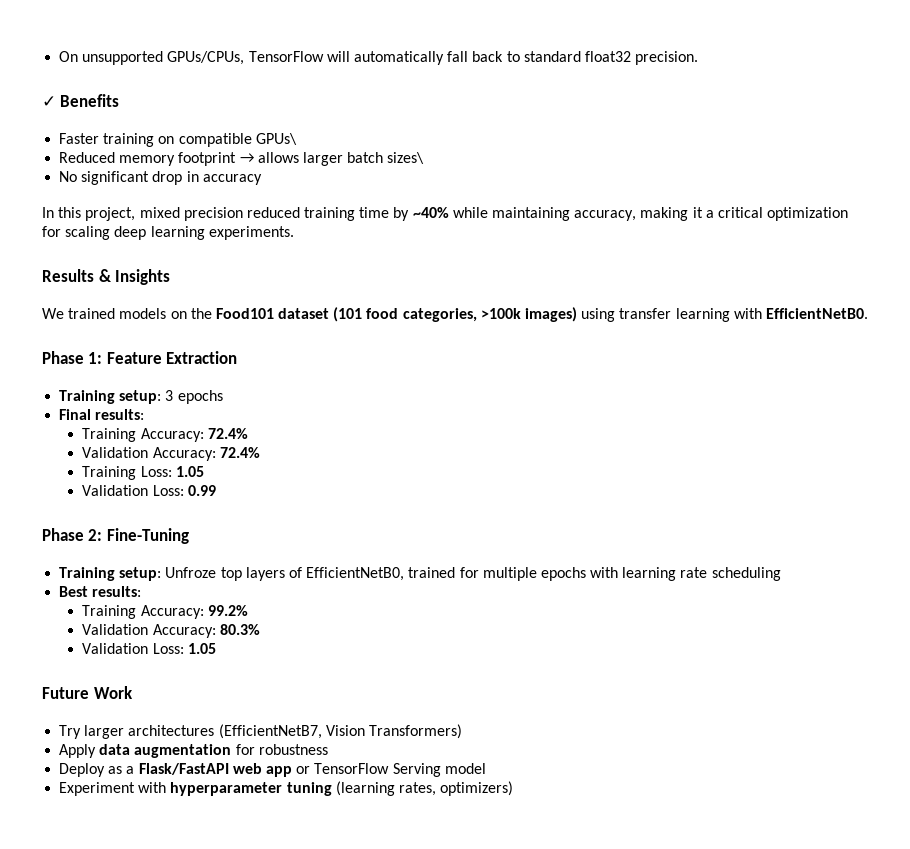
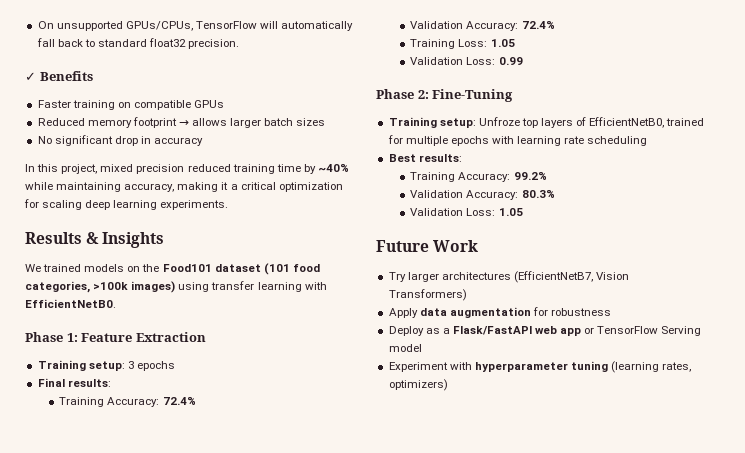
[255,133,297,145] GPUs\ -> [194,100,225,108] GPUs
[387,152,425,164] sizes\ -> [296,118,326,126] sizes

